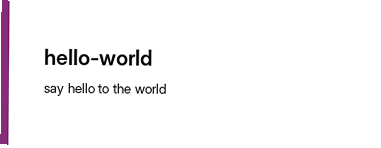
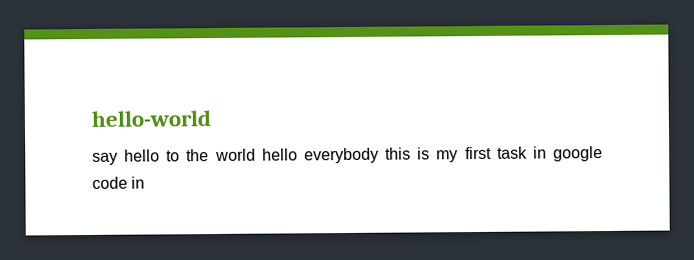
(167, 88) none -> [261,146,603,164] [92,176,146,189] hello everybody this is my first task in google code in

